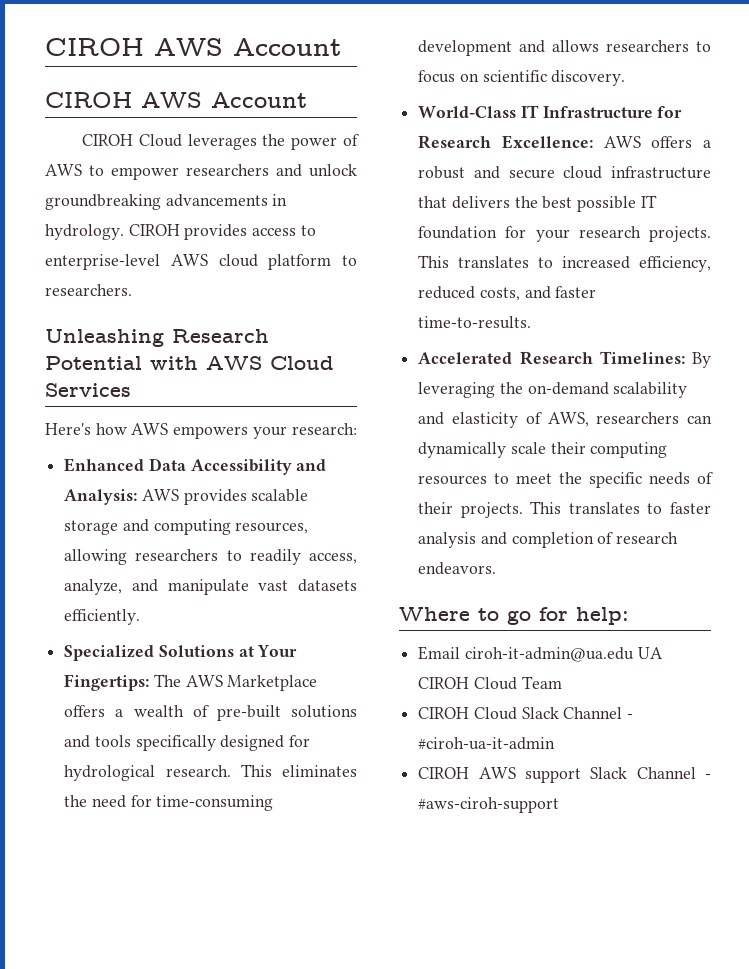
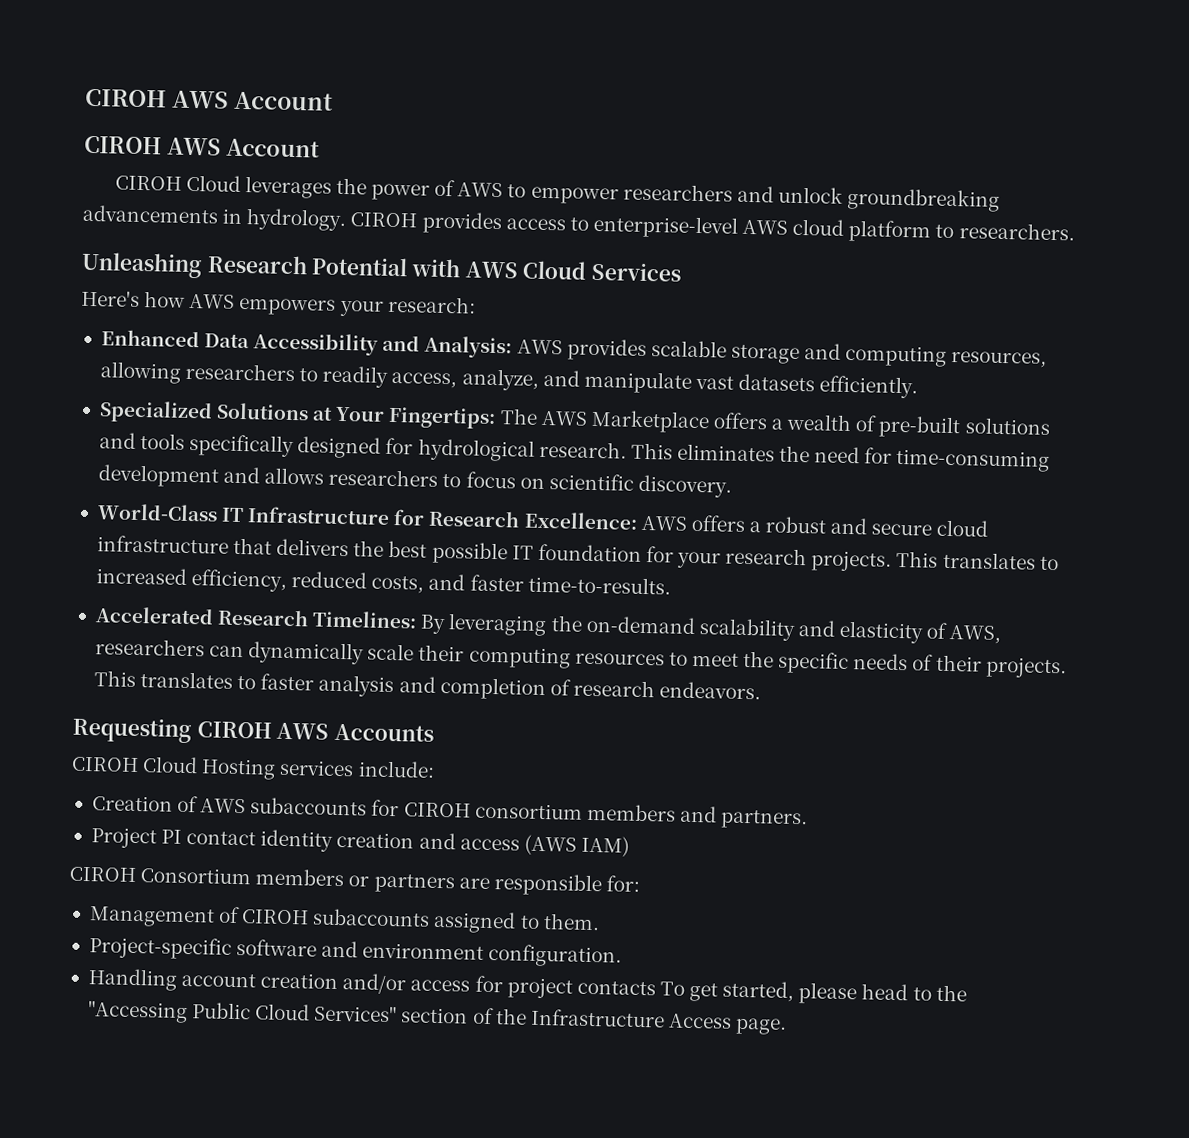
[399,607,629,625] [418,646,663,662] [418,676,562,690] [418,707,634,720] [418,737,556,750] [418,767,711,783] [418,797,560,813] Where to go for help: // Email ciroh-it-admin@ua.edu UA CIROH Cloud Team // CIROH Cloud Slack Channel - #ciroh-ua-it-admin // CIROH AWS support Slack Channel - #aws-ciroh-support -> [72,716,435,744] [71,756,435,780] [91,795,809,830] [90,827,630,857] [69,866,640,897] [88,906,600,934] [88,936,623,968] [87,968,967,1005] [86,1000,788,1035] Requesting CIROH AWS Accounts // CIROH Cloud Hosting services include: // Creation of AWS subaccounts for CIROH consortium members and partners. // Project PI contact identity creation and access (AWS IAM) // CIROH Consortium members or partners are responsible for: // Management of CIROH subaccounts assigned to them. // Project-specific software and environment configuration. // Handling account creation and/or access for project contacts To get started, please head to the "Accessing Public Cloud Services" section of the Infrastructure Access page.

